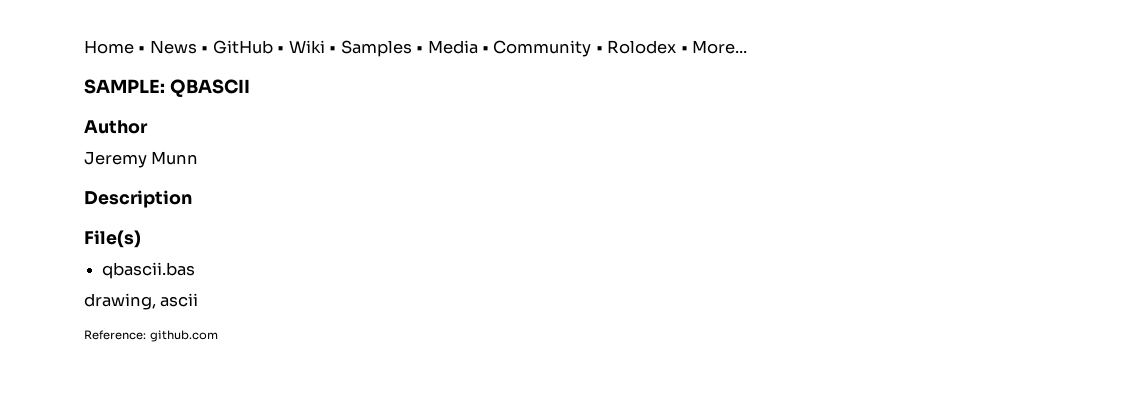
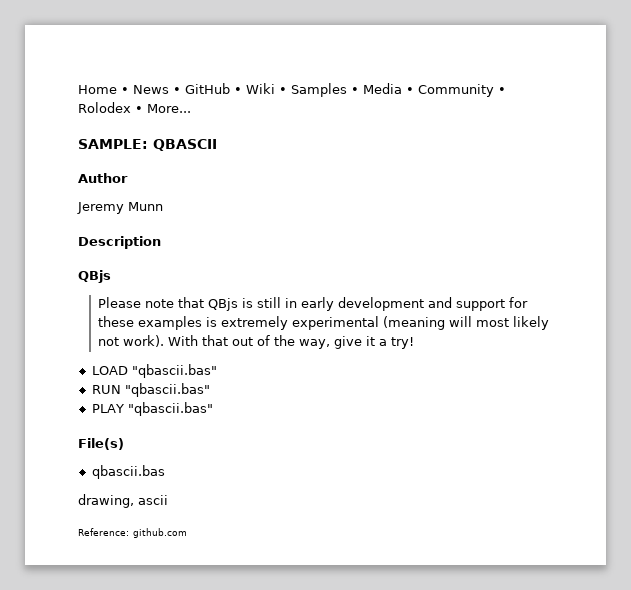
(192, 199) none -> [78,270,111,283] [98,297,529,311] [98,316,550,330] [98,335,415,349] [91,364,217,378] [91,383,210,397] [91,402,213,416] // QBjs // Please note that QBjs is still in early development and support for these examples is extremely experimental (meaning will most likely not work). With that out of the way, give it a try! // LOAD "qbascii.bas" // RUN "qbascii.bas" // PLAY "qbascii.bas"

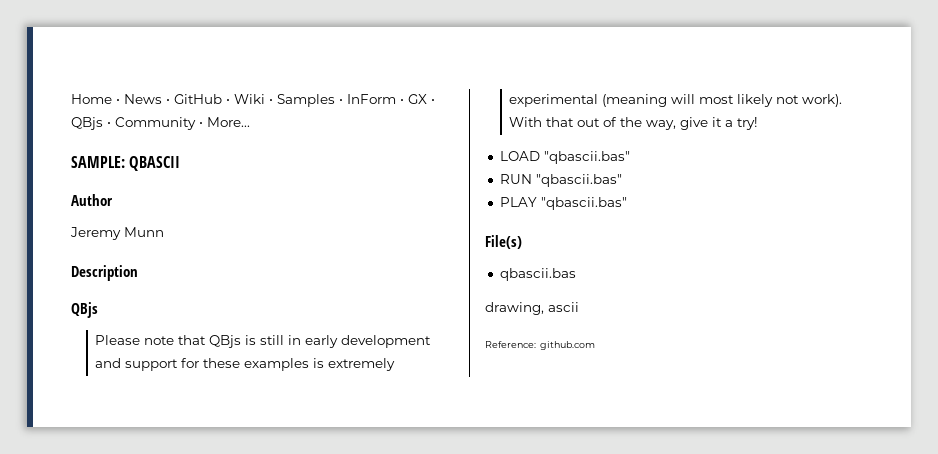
[363,83,402,94] Media -> [347,94,435,104] [71,117,103,130] InForm • GX • QBjs
[78,102,143,113] Rolodex • -> (203, 124) none

